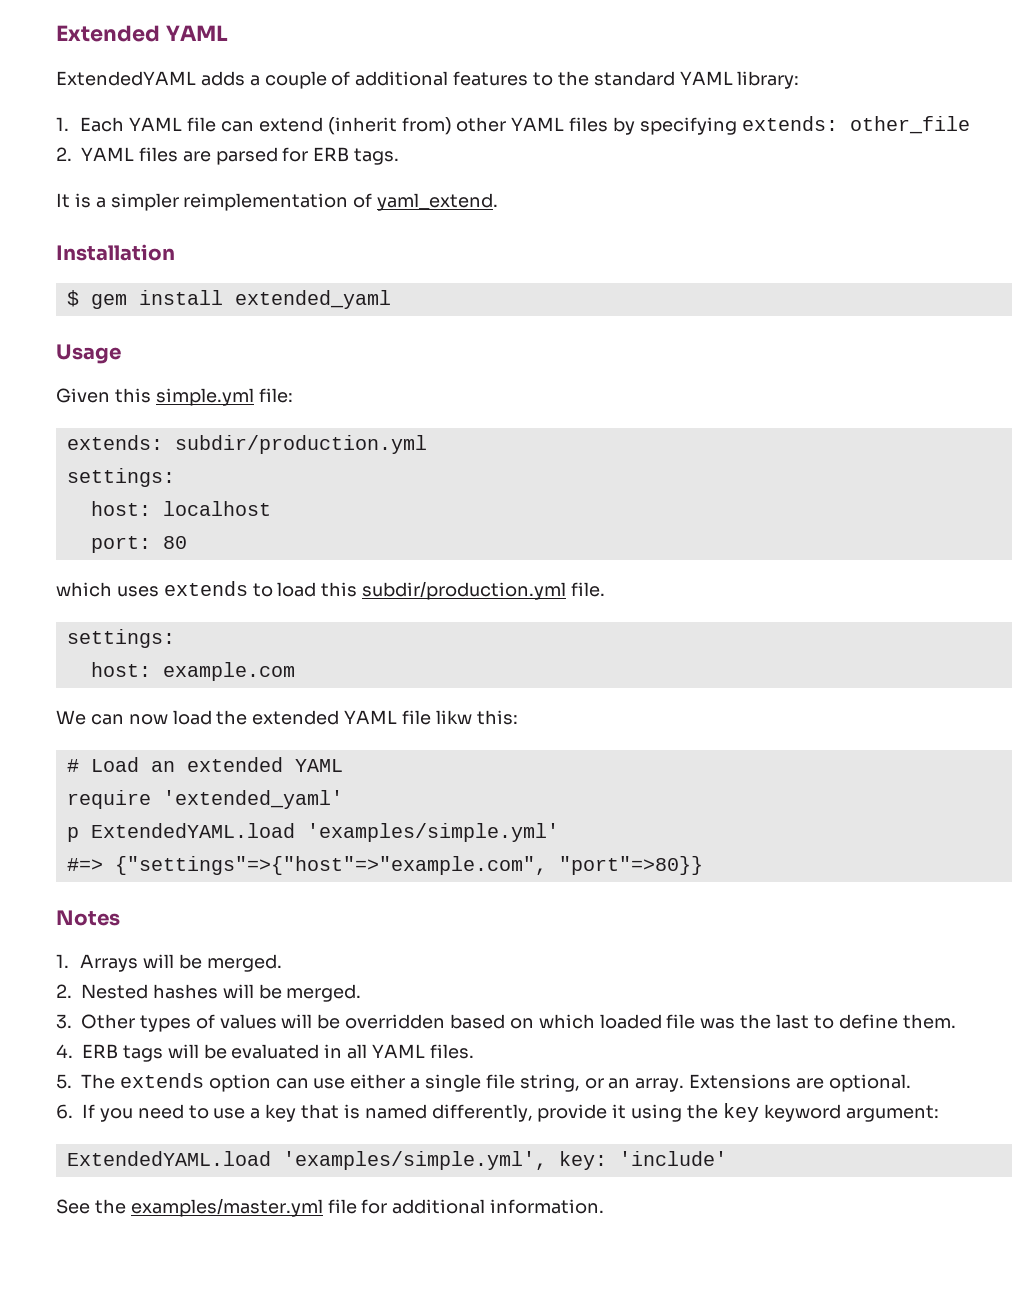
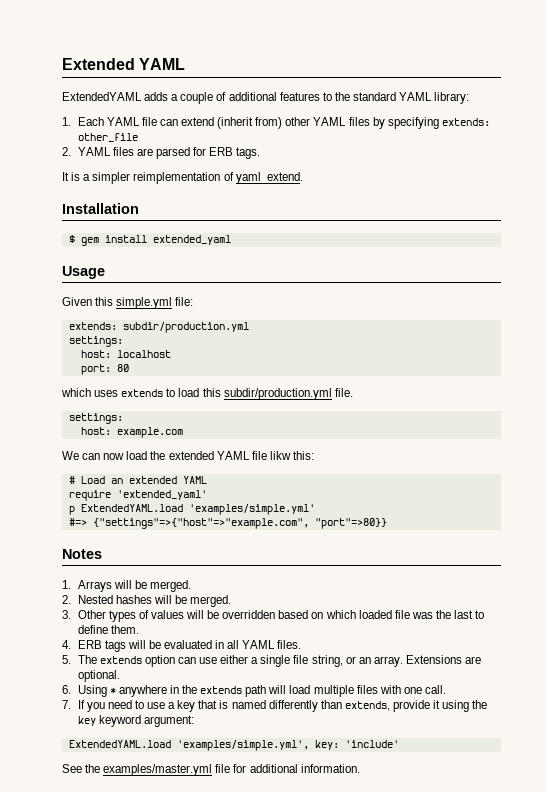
(73, 1111) none -> [77,685,446,697] [62,700,71,709] Using * anywhere in the extends path will load multiple files with one call. // 7.
[431,1104,533,1122] differently, -> [268,700,390,712] differently than extends,

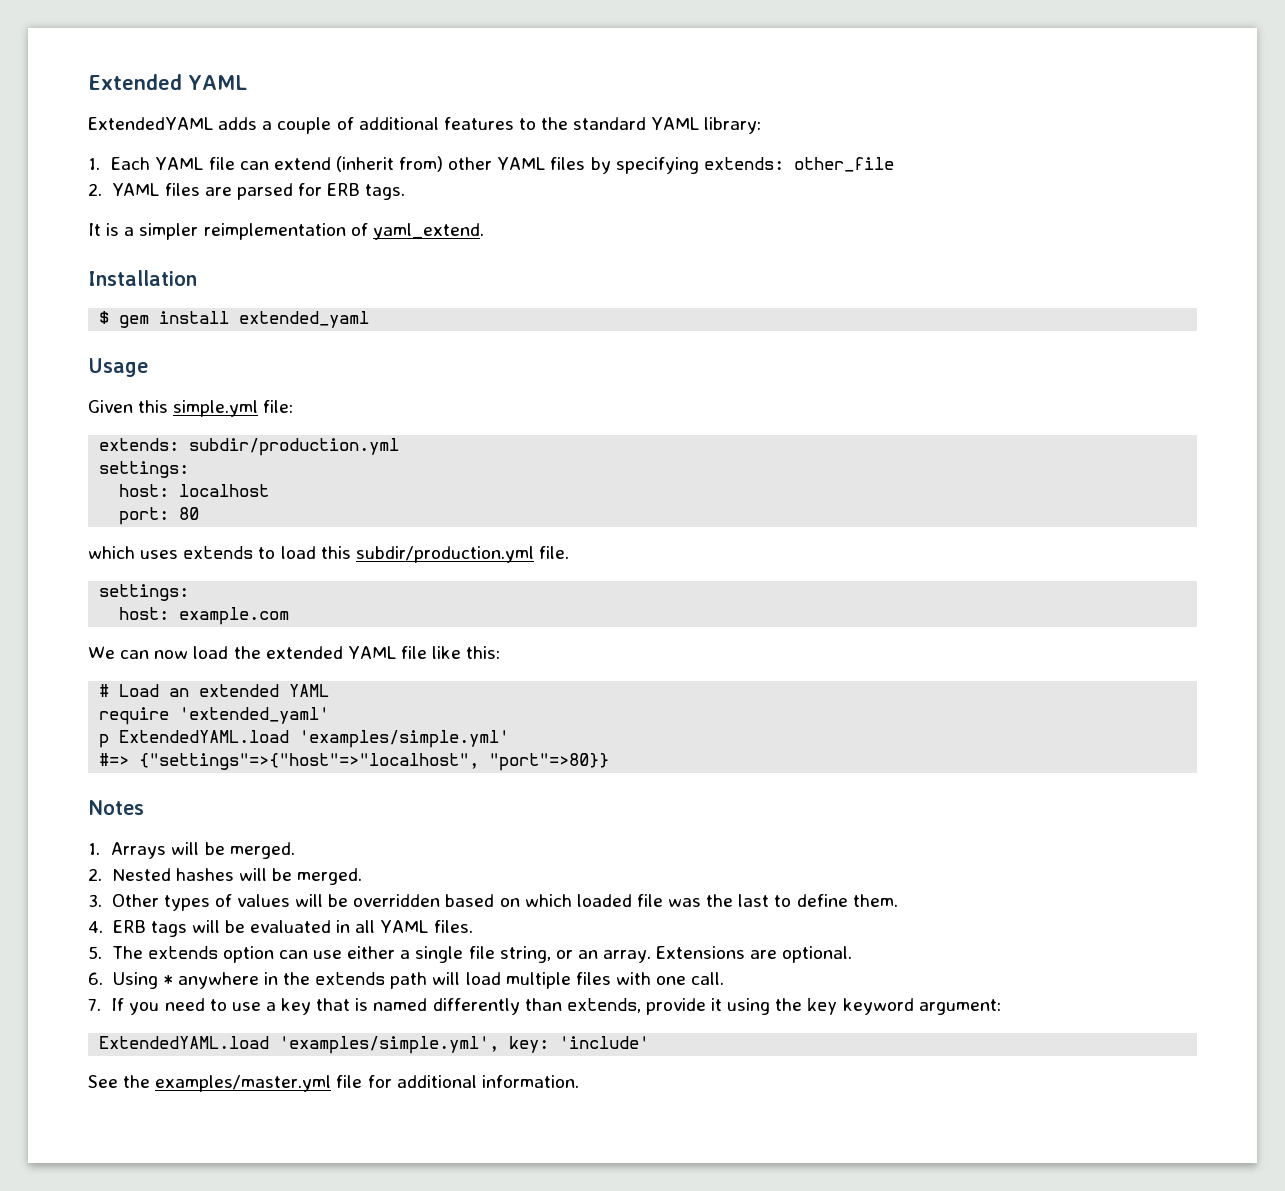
[269,451,291,460] likw -> [432,646,462,659] like
[92,518,309,529] {"settings"=>{"host"=>"example.com", -> [139,753,480,770] {"settings"=>{"host"=>"localhost",

